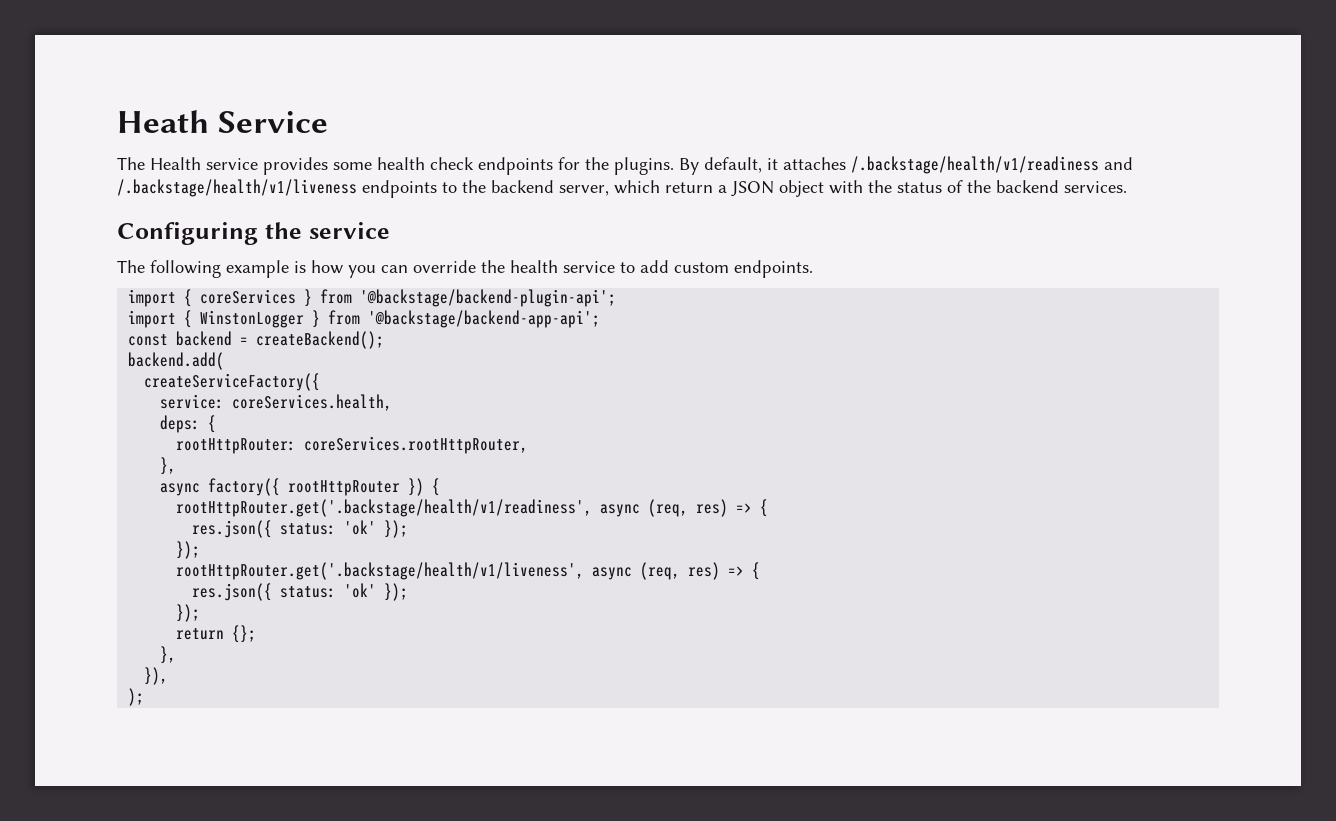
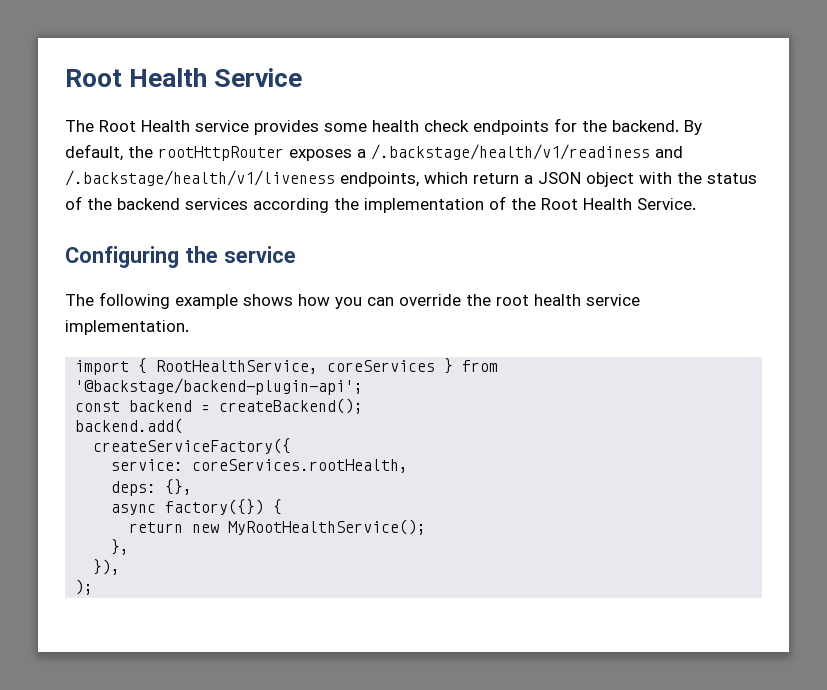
[117,110,209,133] Heath -> [65,68,208,87] Root Health
(145, 163) none -> [99,120,136,132] Root
[614,157,674,175] plugins. -> [612,120,679,132] backend.
[767,156,1133,174] [117,179,609,198] it attaches /.backstage/health/v1/readiness and /.backstage/health/v1/liveness endpoints to the backend server, -> [128,144,683,161] [65,170,419,187] the rootHttpRouter exposes a /.backstage/health/v1/readiness and /.backstage/health/v1/liveness endpoints,
[1064,181,1127,193] services. -> [185,196,696,213] services according the implementation of the Root Health Service.
[294,261,306,273] is -> [243,294,293,306] shows
(505, 266) none -> [496,295,529,306] root
[620,260,813,278] [128,289,193,307] to add custom endpoints. // import { -> [65,320,189,335] [75,358,319,375] implementation. // import { RootHealthService,
[128,310,601,328] // import { WinstonLogger } from '@backstage/backend-app-api'; -> (364, 386) none
[232,394,393,411] coreServices.health, -> [192,459,409,473] coreServices.rootHealth,
[208,415,217,433] [176,436,529,454] [160,457,177,475] [160,478,441,496] [176,499,769,517] [192,520,409,538] [176,541,201,559] [176,562,761,580] [192,583,409,601] [176,604,201,622] [176,625,257,643] { // rootHttpRouter: coreServices.rootHttpRouter, // }, // async factory({ rootHttpRouter }) { // rootHttpRouter.get('.backstage/health/v1/readiness', async (req, res) => { // res.json({ status: 'ok' }); // }); // rootHttpRouter.get('.backstage/health/v1/liveness', async (req, res) => { // res.json({ status: 'ok' }); // }); // return {}; -> [165,479,193,495] [111,499,283,515] [129,519,427,535] {}, // async factory({}) { // return new MyRootHealthService();

